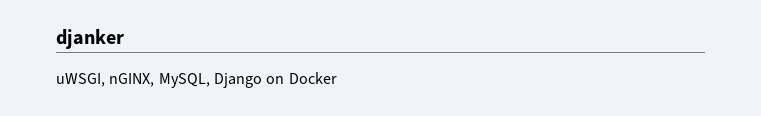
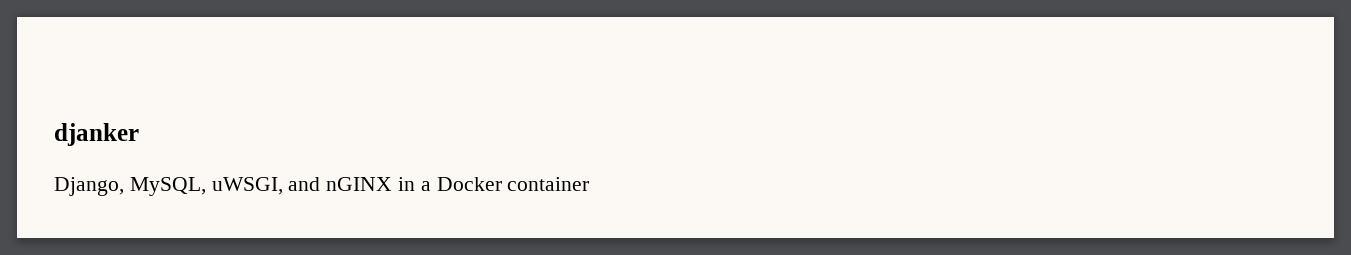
[56,72,337,88] uWSGI, nGINX, MySQL, Django on Docker -> [54,177,590,196] Django, MySQL, uWSGI, and nGINX in a Docker container

